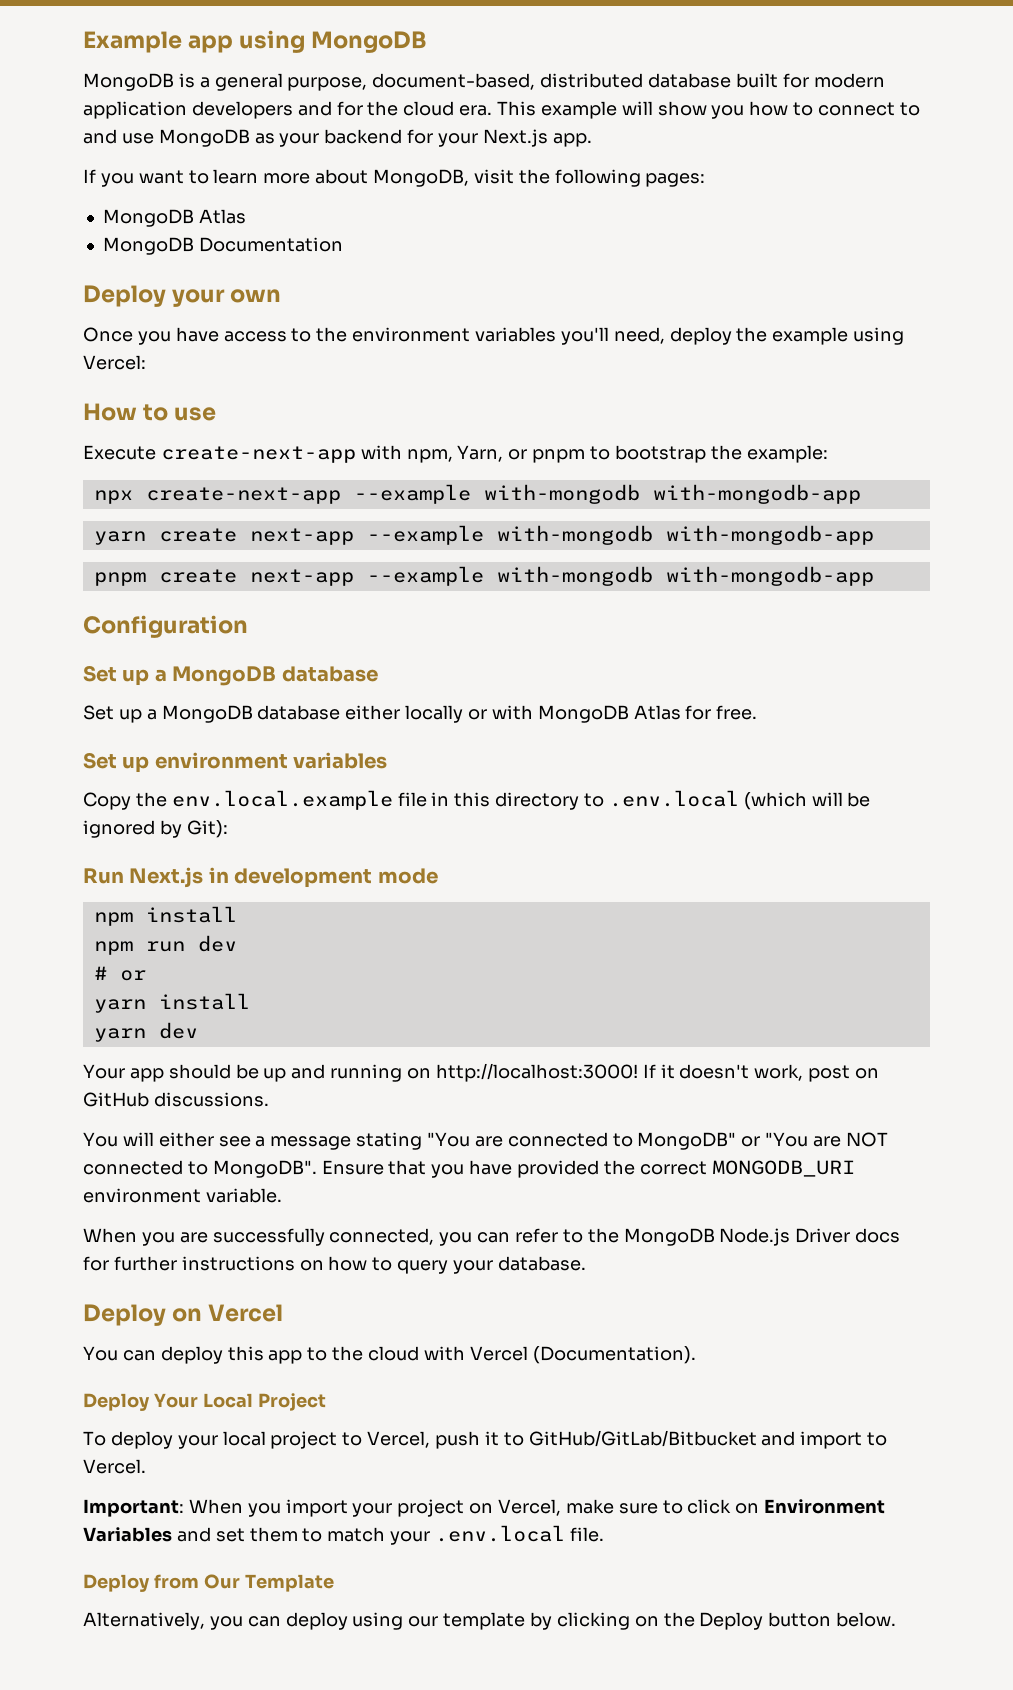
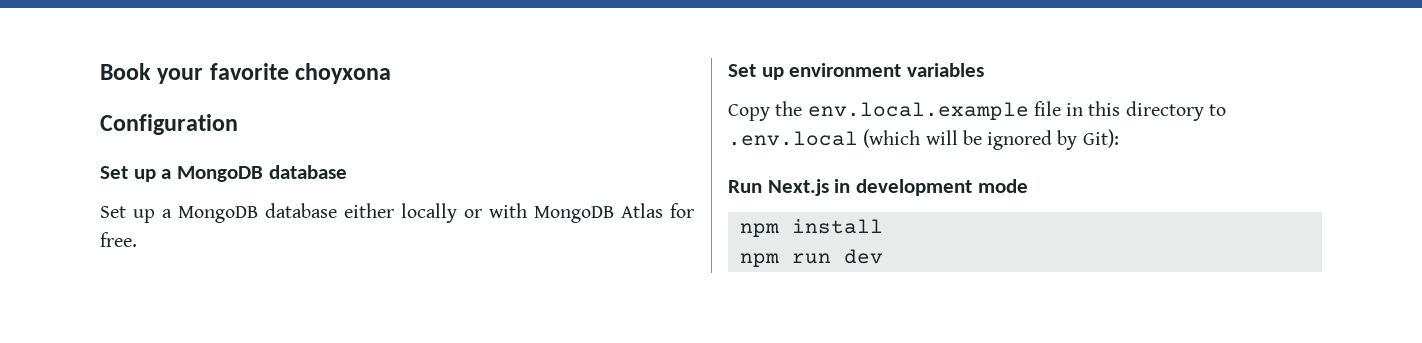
[83,30,428,53] [83,73,885,91] [83,101,920,119] [83,129,592,147] [83,169,706,187] [102,209,246,227] [102,237,343,255] [83,285,282,307] [83,327,905,345] [83,355,146,370] [83,403,217,421] [83,445,828,463] [93,484,861,504] [93,525,874,545] [93,566,874,586] Example app using MongoDB // MongoDB is a general purpose, document-based, distributed database built for modern application developers and for the cloud era. This example will show you how to connect to and use MongoDB as your backend for your Next.js app. // If you want to learn more about MongoDB, visit the following pages: // MongoDB Atlas // MongoDB Documentation // Deploy your own // Once you have access to the environment variables you'll need, deploy the example using Vercel: // How to use // Execute create-next-app with npm, Yarn, or pnpm to bootstrap the example: // npx create-next-app --example with-mongodb with-mongodb-app // yarn create next-app --example with-mongodb with-mongodb-app // pnpm create next-app --example with-mongodb with-mongodb-app -> [100,63,392,84] Book your favorite choyxona
[93,966,146,981] [93,993,250,1013] [93,1022,198,1042] [83,1063,880,1082] [83,1092,269,1107] [83,1132,888,1150] [83,1160,855,1178] [83,1188,282,1203] [83,1228,901,1246] [83,1256,586,1274] [83,1304,284,1326] [83,1346,696,1364] [83,1393,326,1411] [83,1430,888,1449] [83,1459,146,1474] [83,1499,886,1517] [83,1525,604,1545] [83,1574,334,1592] [83,1612,897,1630] // # or // yarn install // yarn dev // Your app should be up and running on http://localhost:3000! If it doesn't work, post on GitHub discussions. // You will either see a message stating "You are connected to MongoDB" or "You are NOT connected to MongoDB". Ensure that you have provided the correct MONGODB_URI environment variable. // When you are successfully connected, you can refer to the MongoDB Node.js Driver docs for further instructions on how to query your database. // Deploy on Vercel // You can deploy this app to the cloud with Vercel (Documentation). // Deploy Your Local Project // To deploy your local project to Vercel, push it to GitHub/GitLab/Bitbucket and import to Vercel. // Important: When you import your project on Vercel, make sure to click on Environment Variables and set them to match your .env.local file. // Deploy from Our Template // Alternatively, you can deploy using our template by clicking on the Deploy button below. -> (883, 256) none

